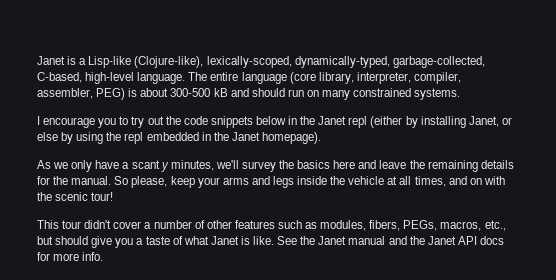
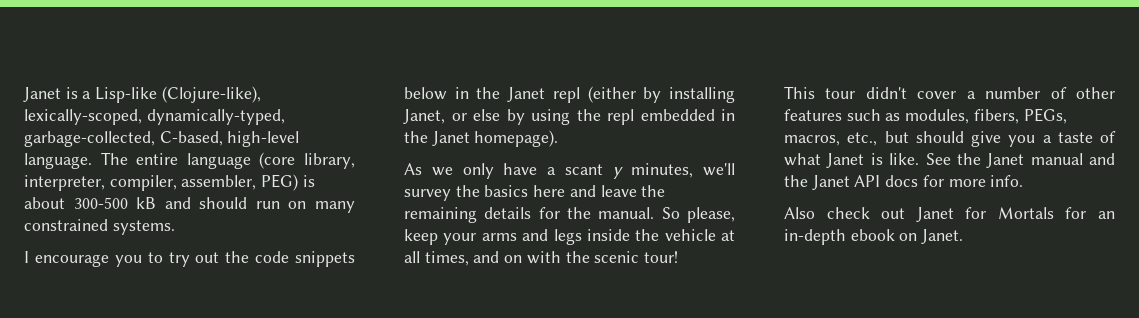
(104, 256) none -> [784,207,1115,222] [784,229,964,245] // Also check out Janet for Mortals for an in-depth ebook on Janet.

